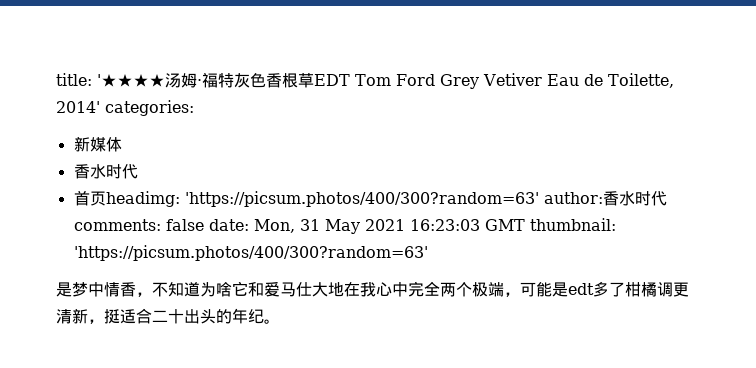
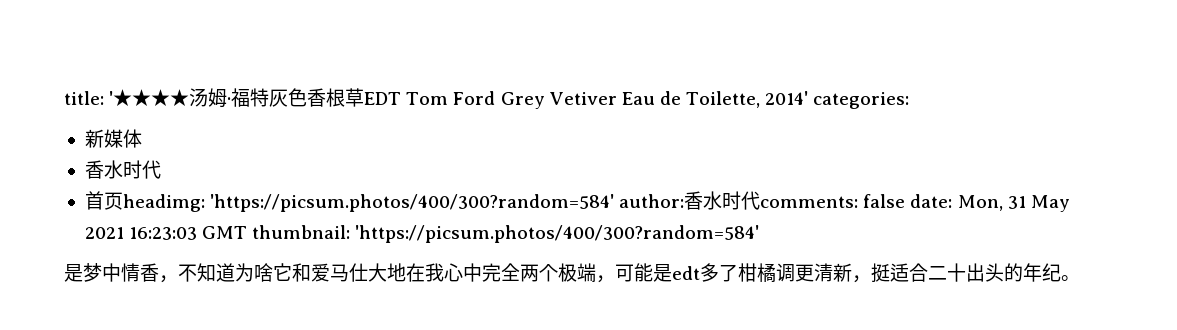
[184,191,539,207] 'https://picsum.photos/400/300?random=63' -> [210,194,615,212] 'https://picsum.photos/400/300?random=584'
[73,245,428,261] 'https://picsum.photos/400/300?random=63' -> [355,225,760,243] 'https://picsum.photos/400/300?random=584'

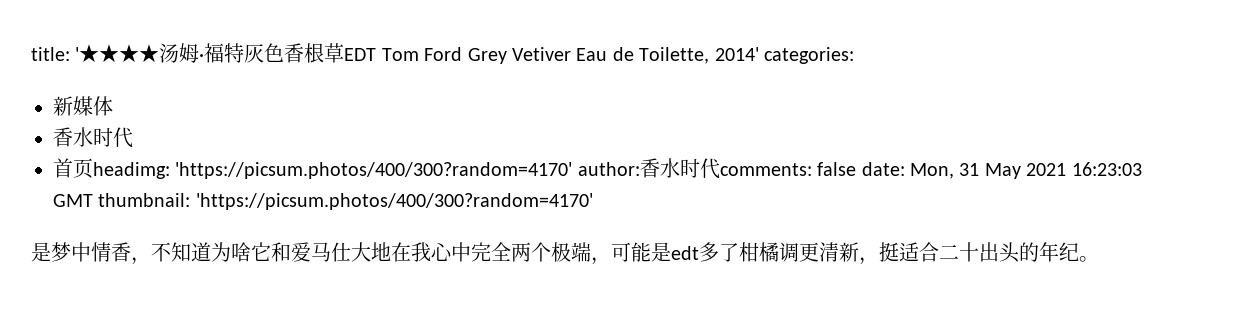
[210,194,615,212] 'https://picsum.photos/400/300?random=584' -> [175,162,573,179] 'https://picsum.photos/400/300?random=4170'
[355,225,760,243] 'https://picsum.photos/400/300?random=584' -> [195,193,593,210] 'https://picsum.photos/400/300?random=4170'

